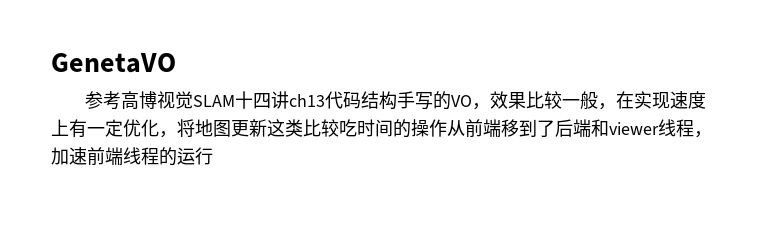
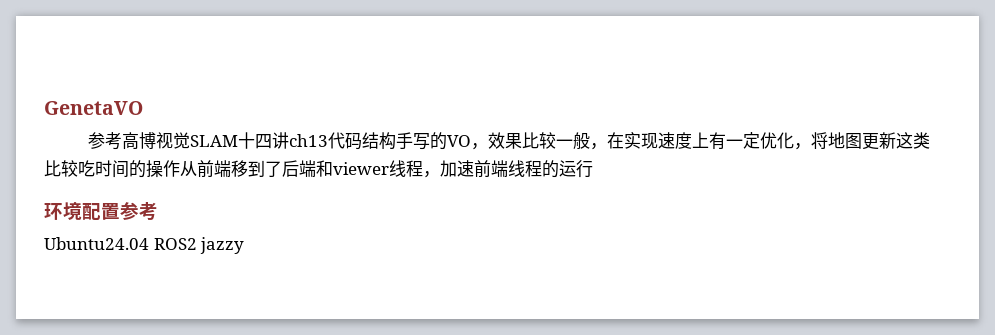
(213, 156) none -> [44,202,158,220] [44,237,245,254] // 环境配置参考 // Ubuntu24.04 ROS2 jazzy

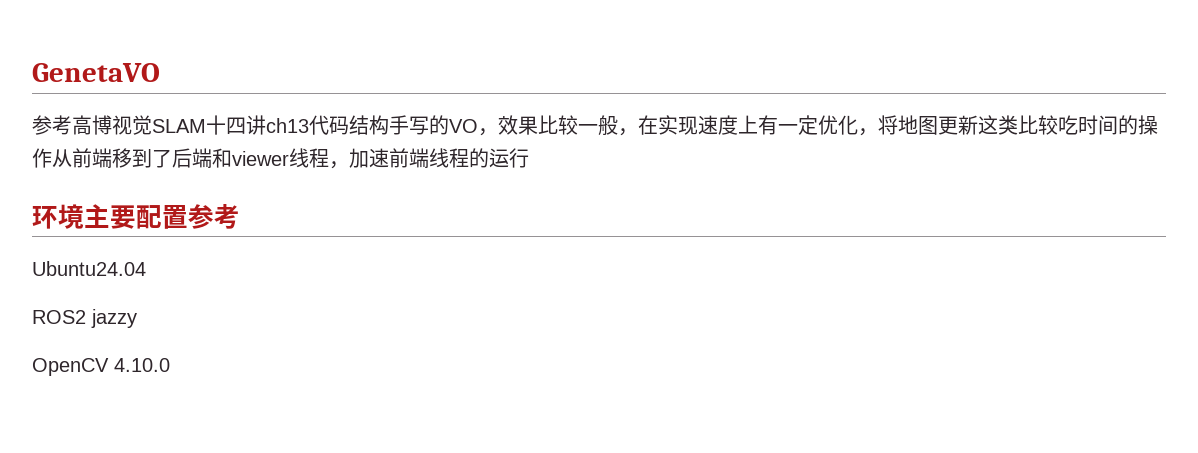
(82, 211) none -> [84,204,136,229] 主要
(149, 243) none -> (146, 268) //
(245, 245) none -> [32,358,170,376] // OpenCV 4.10.0

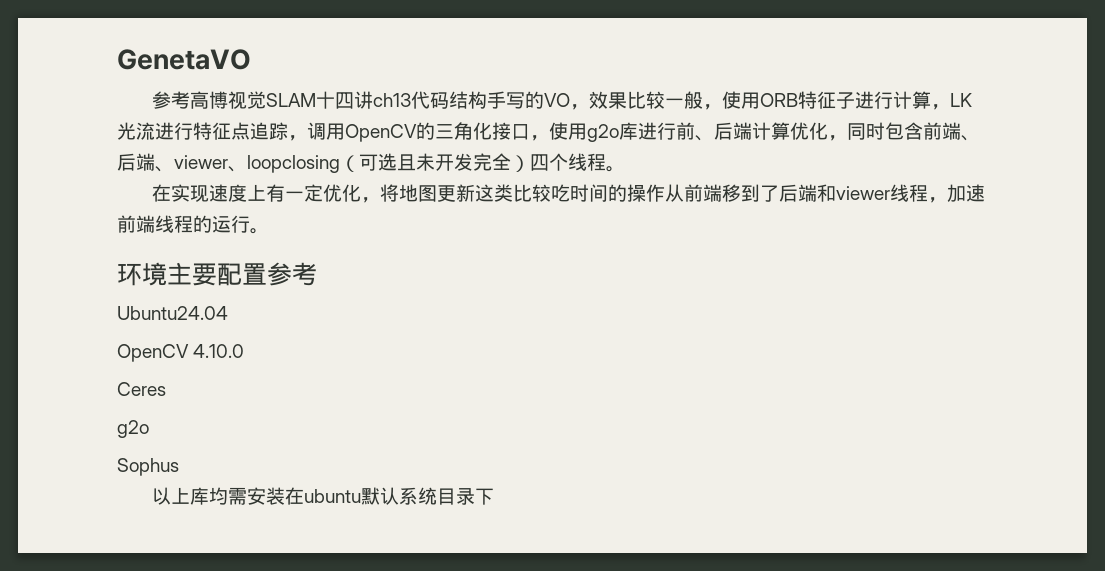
(638, 132) none -> [722,91,973,110] [117,122,980,142] [117,153,625,173] 使用ORB特征子进行计算，LK光流进行特征点追踪，调用OpenCV的三角化接口，使用g2o库进行前、后端计算优化，同时包含前端、后端、viewer、loopclosing（可选且未开发完全）四个线程。 //
(529, 158) none -> [250,228,269,234] 。
[32,309,137,328] // ROS2 jazzy -> (228, 313) none
(170, 365) none -> [117,382,166,396] [117,420,149,438] [117,458,179,476] [152,487,495,505] // Ceres // g2o // Sophus // 以上库均需安装在ubuntu默认系统目录下

